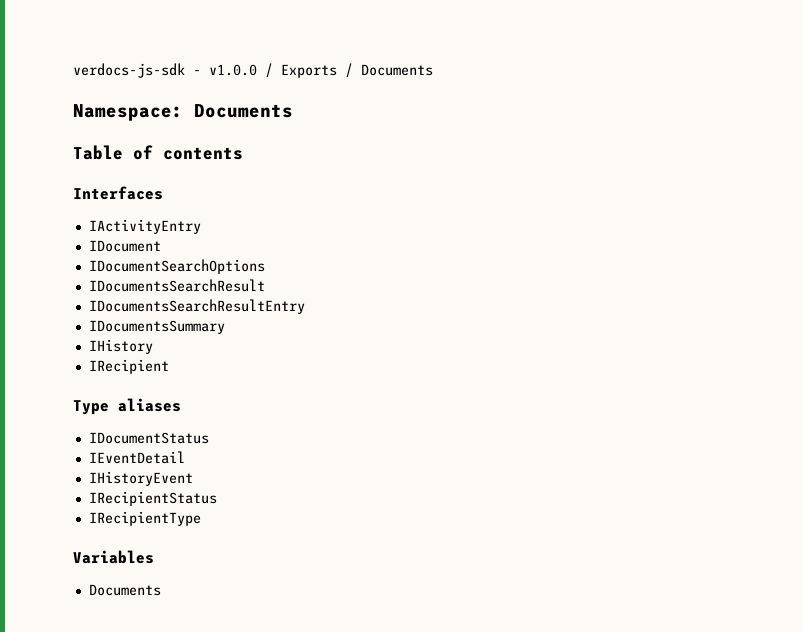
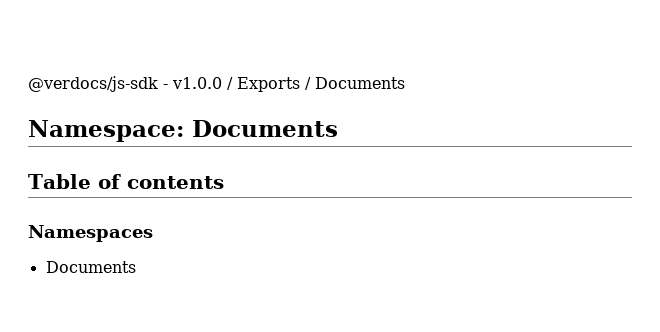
[73,63,185,78] verdocs-js-sdk -> [28,76,158,92] @verdocs/js-sdk
[73,186,163,200] [88,219,201,234] [88,240,161,252] [88,259,265,274] [88,279,265,292] [88,299,305,314] [88,320,225,334] [88,339,153,354] [88,359,169,374] [73,398,181,415] [88,432,209,444] [88,451,185,464] [88,471,193,486] [88,491,217,506] [88,511,201,526] [73,550,154,564] Interfaces // IActivityEntry // IDocument // IDocumentSearchOptions // IDocumentsSearchResult // IDocumentsSearchResultEntry // IDocumentsSummary // IHistory // IRecipient // Type aliases // IDocumentStatus // IEventDetail // IHistoryEvent // IRecipientStatus // IRecipientType // Variables -> [28,225,153,242] Namespaces

